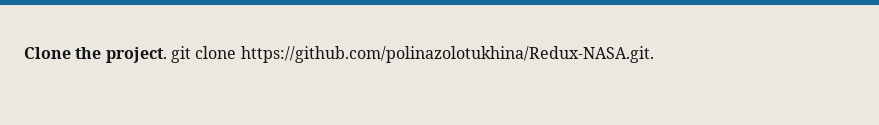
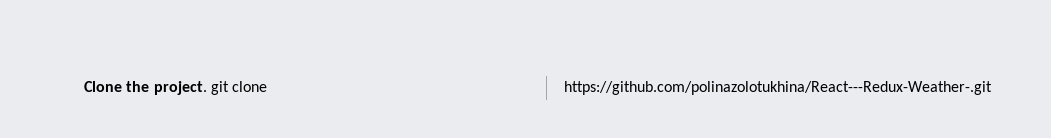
[240,46,654,63] https://github.com/polinazolotukhina/Redux-NASA.git. -> [564,81,992,95] https://github.com/polinazolotukhina/React---Redux-Weather-.git

